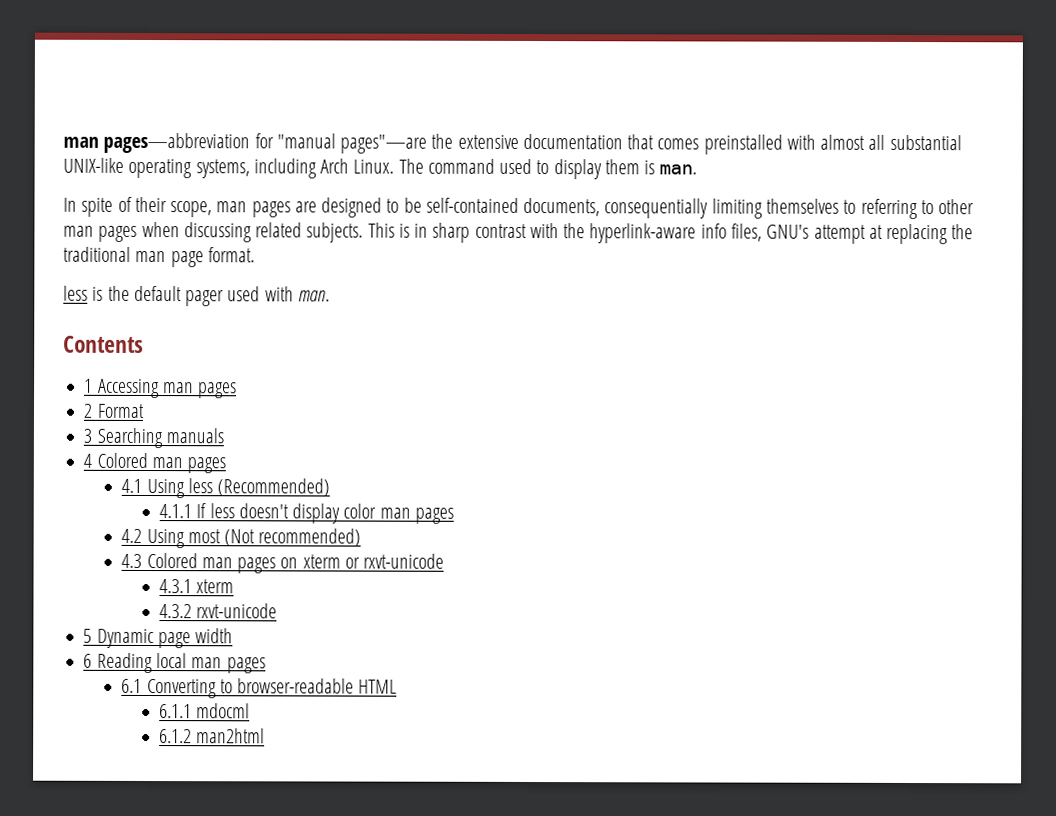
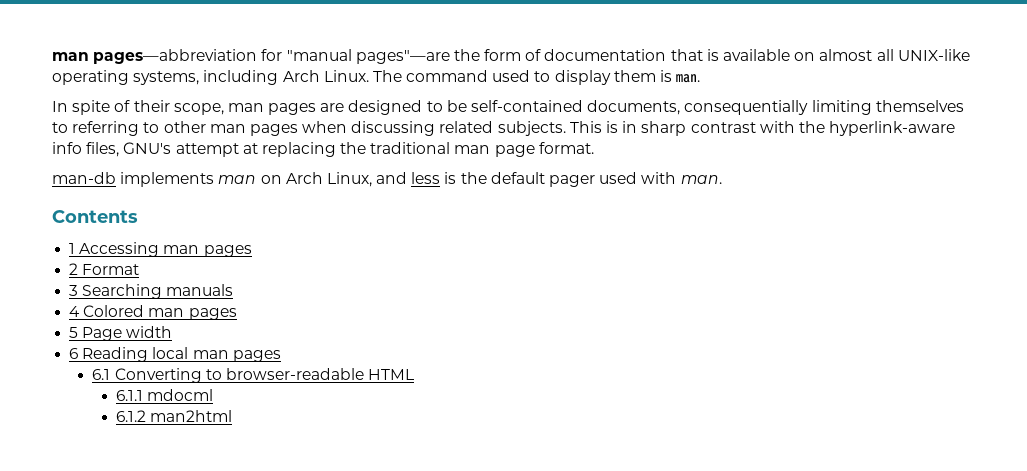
[457,133,816,155] extensive documentation that comes preinstalled with -> [484,49,816,61] form of documentation that is available on
[889,134,962,151] substantial -> (894, 55) none
(255, 255) none -> [52,172,408,187] man-db implements man on Arch Linux, and
[121,478,331,499] [159,503,454,524] [121,528,362,549] [121,553,445,574] [159,579,235,594] [159,603,278,619] // 4.1 Using less (Recommended) // 4.1.1 If less doesn't display color man pages // 4.2 Using most (Not recommended) // 4.3 Colored man pages on xterm or rxvt-unicode // 4.3.1 xterm // 4.3.2 rxvt-unicode -> (237, 314) none
[96,628,191,649] Dynamic page -> [82,327,123,341] Page

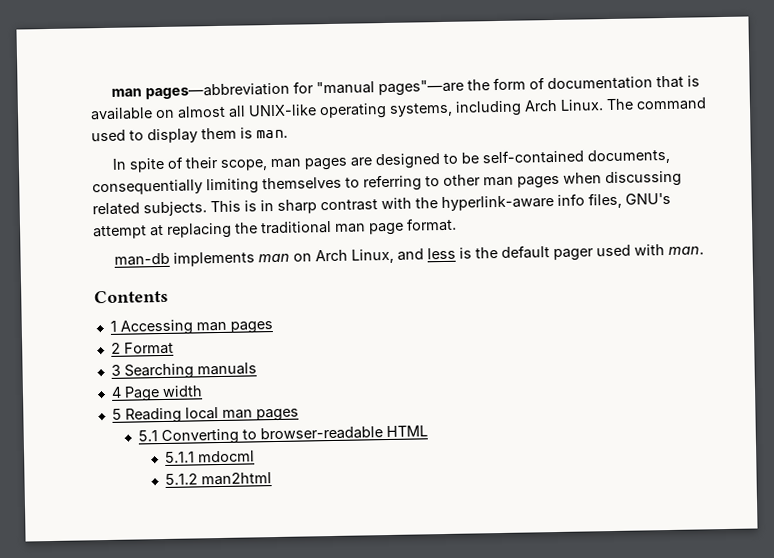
[83,305,237,320] [69,327,79,338] Colored man pages // 5 -> (122, 392) none
[69,348,79,359] 6 -> [111,408,122,420] 5
[92,369,111,380] 6.1 -> [137,430,158,442] 5.1
[115,390,143,401] 6.1.1 -> [164,451,195,463] 5.1.1
[115,410,146,422] 6.1.2 -> [164,473,198,485] 5.1.2

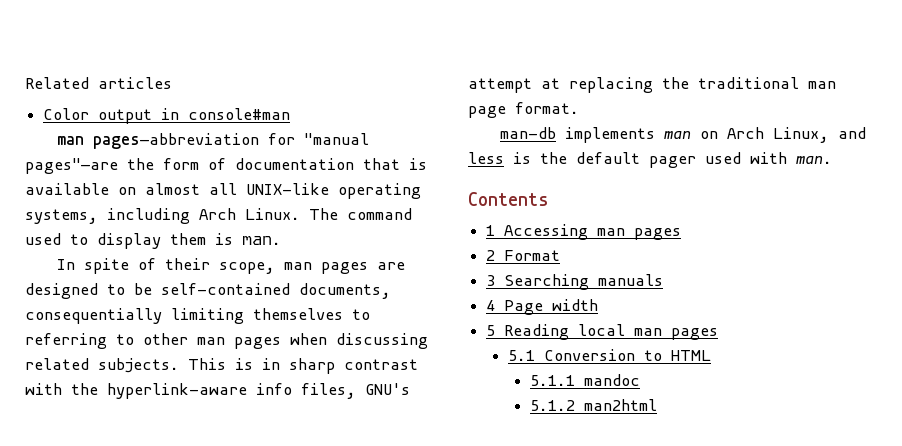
(111, 92) none -> [25,77,172,89] [43,108,291,124] Related articles // Color output in console#man //
[160,426,383,446] Converting to browser-readable -> [544,349,663,361] Conversion to
[197,450,255,463] mdocml -> [583,374,640,386] mandoc

